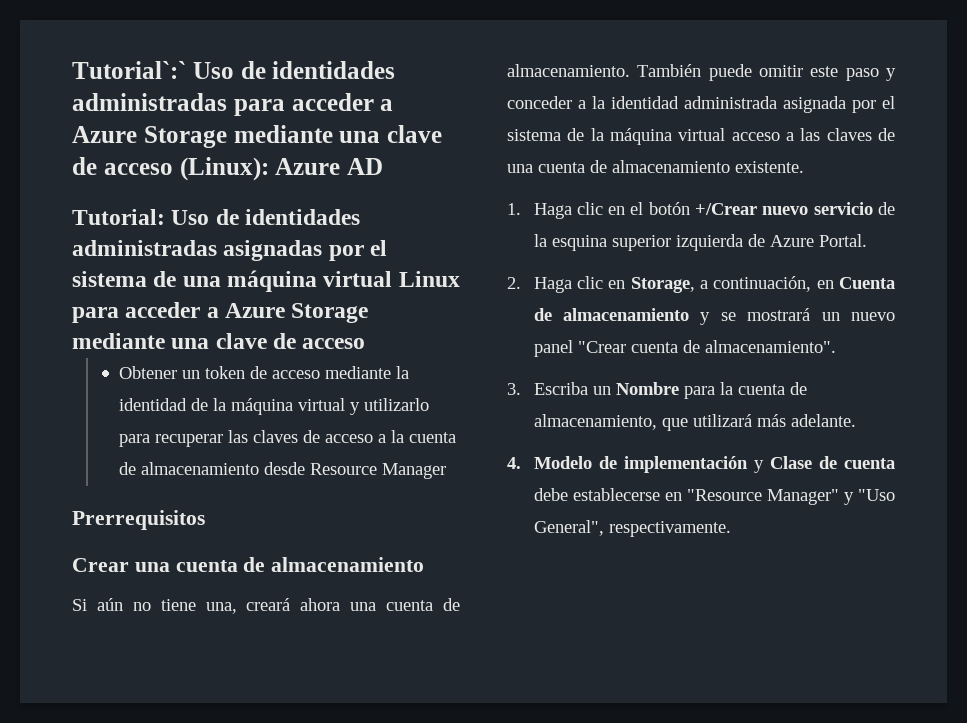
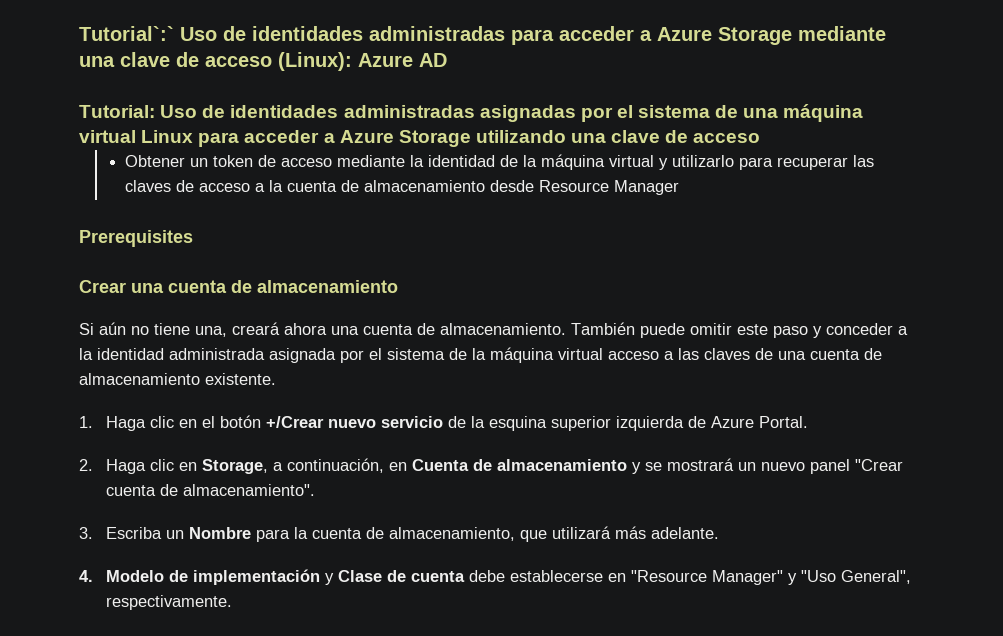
[72,333,165,349] mediante -> [475,130,566,143] utilizando
[72,510,205,530] Prerrequisitos -> [79,230,193,247] Prerequisites

